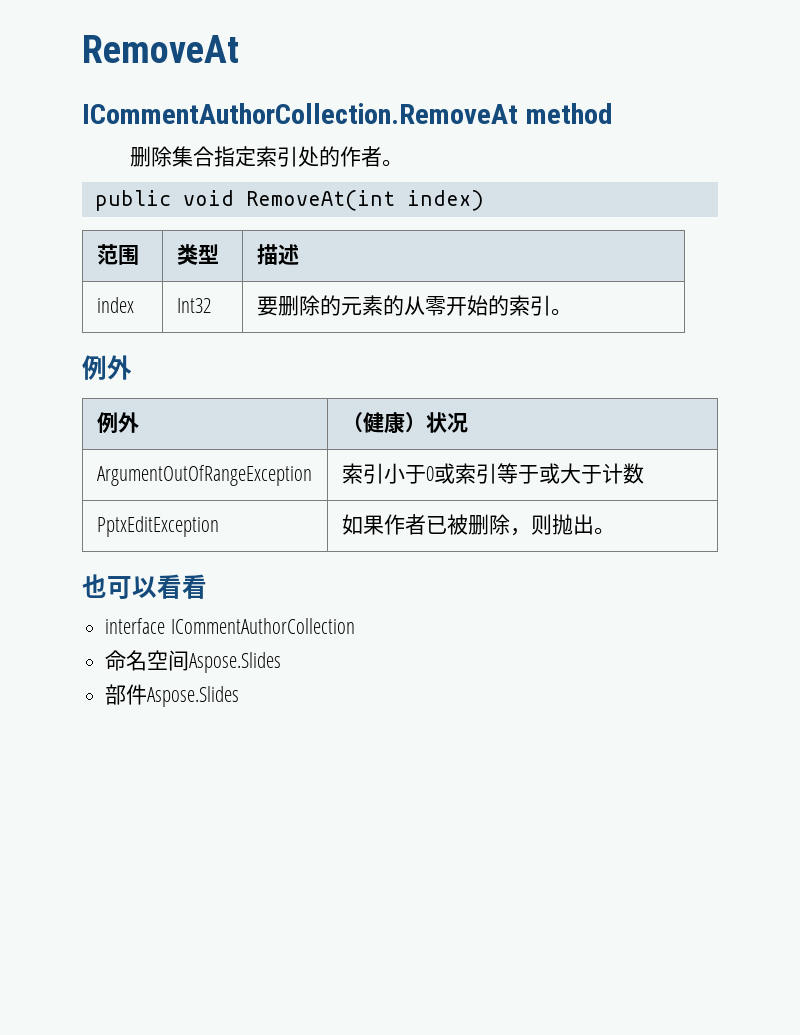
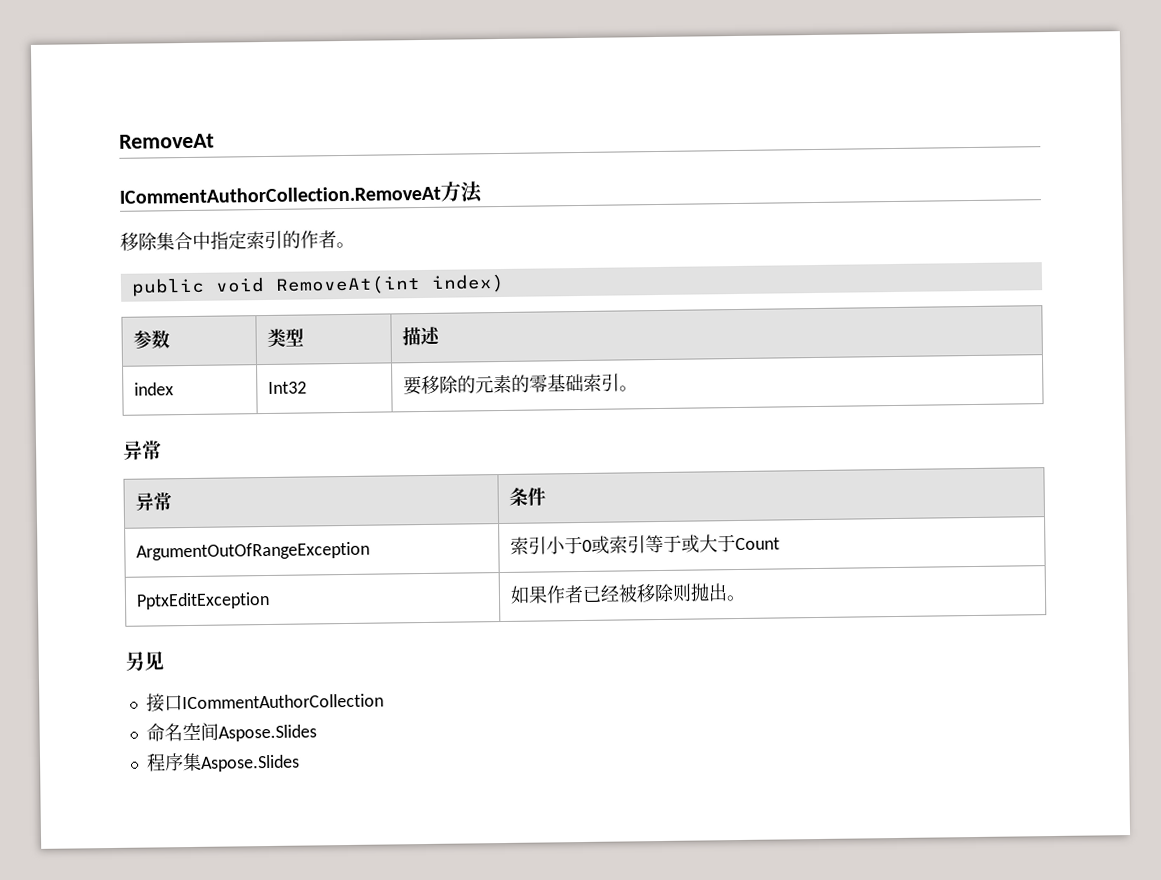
[525,103,612,124] [130,146,215,167] method // 删除集合 -> [440,181,483,204] [120,231,211,251] 方法 // 移除集合中
[298,146,320,167] 处 -> (283, 240) none
[96,244,139,265] 范围 -> [133,330,171,349] 参数
[277,295,299,316] 删 -> [421,375,441,395] 移
[403,295,509,316] 从零开始的 -> [529,373,585,393] 零基础
[82,355,132,380] [96,412,139,433] [341,412,468,434] 例外 // 例外 | （健康）状况 -> [122,440,162,460] [135,492,173,511] [509,487,547,506] 异常 // 异常 | 条件
[601,463,644,484] 计数 -> [735,537,781,551] Count
[446,514,531,536] 被删除， -> [600,583,676,603] 经被移除
[82,574,207,599] [105,618,166,634] 也可以看看 // interface -> [125,651,164,671] [145,693,183,713] 另见 // 接口
[105,684,148,705] 部件 -> [145,752,202,772] 程序集

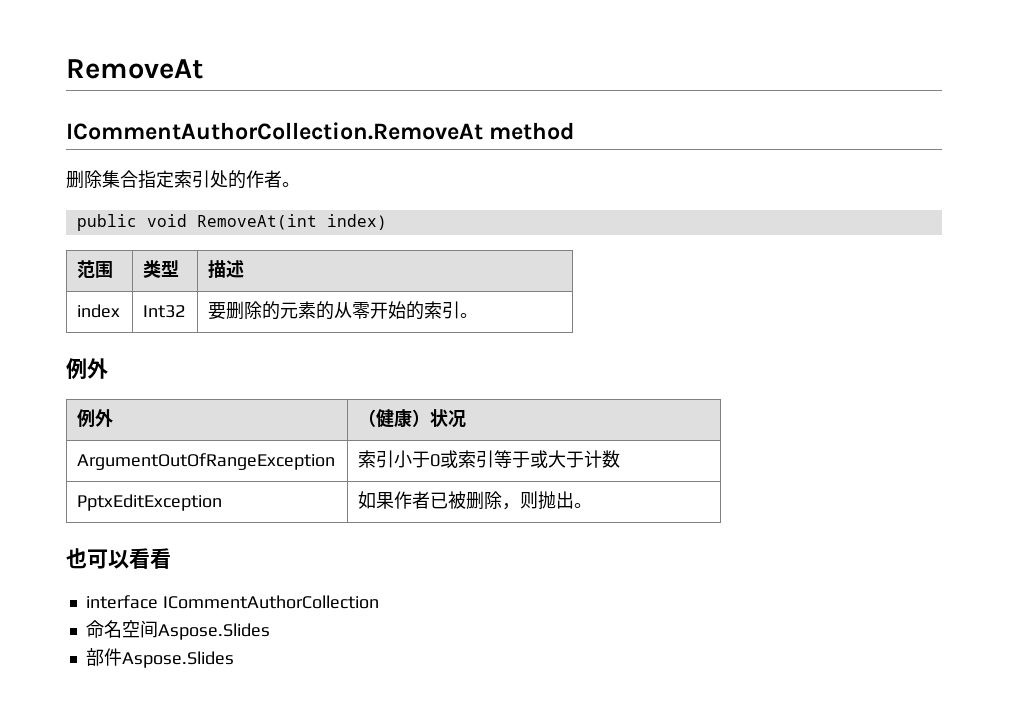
[440,181,483,204] [120,231,211,251] 方法 // 移除集合中 -> [489,122,575,140] [66,170,138,189] method // 删除集合
(283, 240) none -> [210,170,228,188] 处
[133,330,171,349] 参数 -> [77,260,114,279] 范围
[421,375,441,395] 移 -> [226,301,245,320] 删
[529,373,585,393] 零基础 -> [334,301,425,320] 从零开始的
[122,440,162,460] [135,492,173,511] [509,487,547,506] 异常 // 异常 | 条件 -> [66,358,108,379] [77,409,114,427] [358,409,467,428] 例外 // 例外 | （健康）状况
[735,537,781,551] Count -> [584,450,621,468] 计数
[600,583,676,603] 经被移除 -> [448,491,521,510] 被删除，
[125,651,164,671] [145,693,183,713] 另见 // 接口 -> [66,548,171,569] [85,595,158,609] 也可以看看 // interface
[145,752,202,772] 程序集 -> [85,648,122,666] 部件

